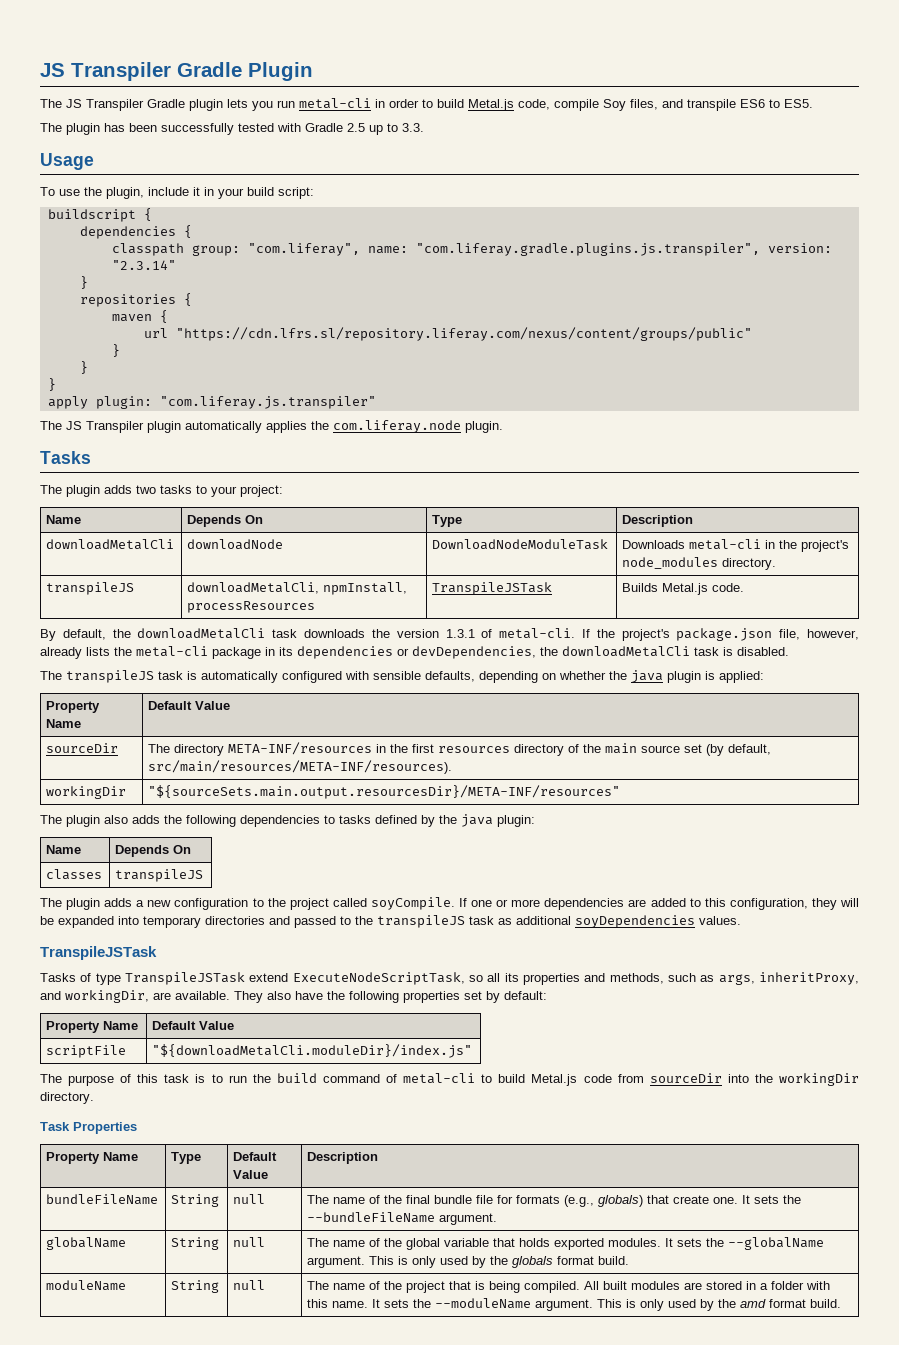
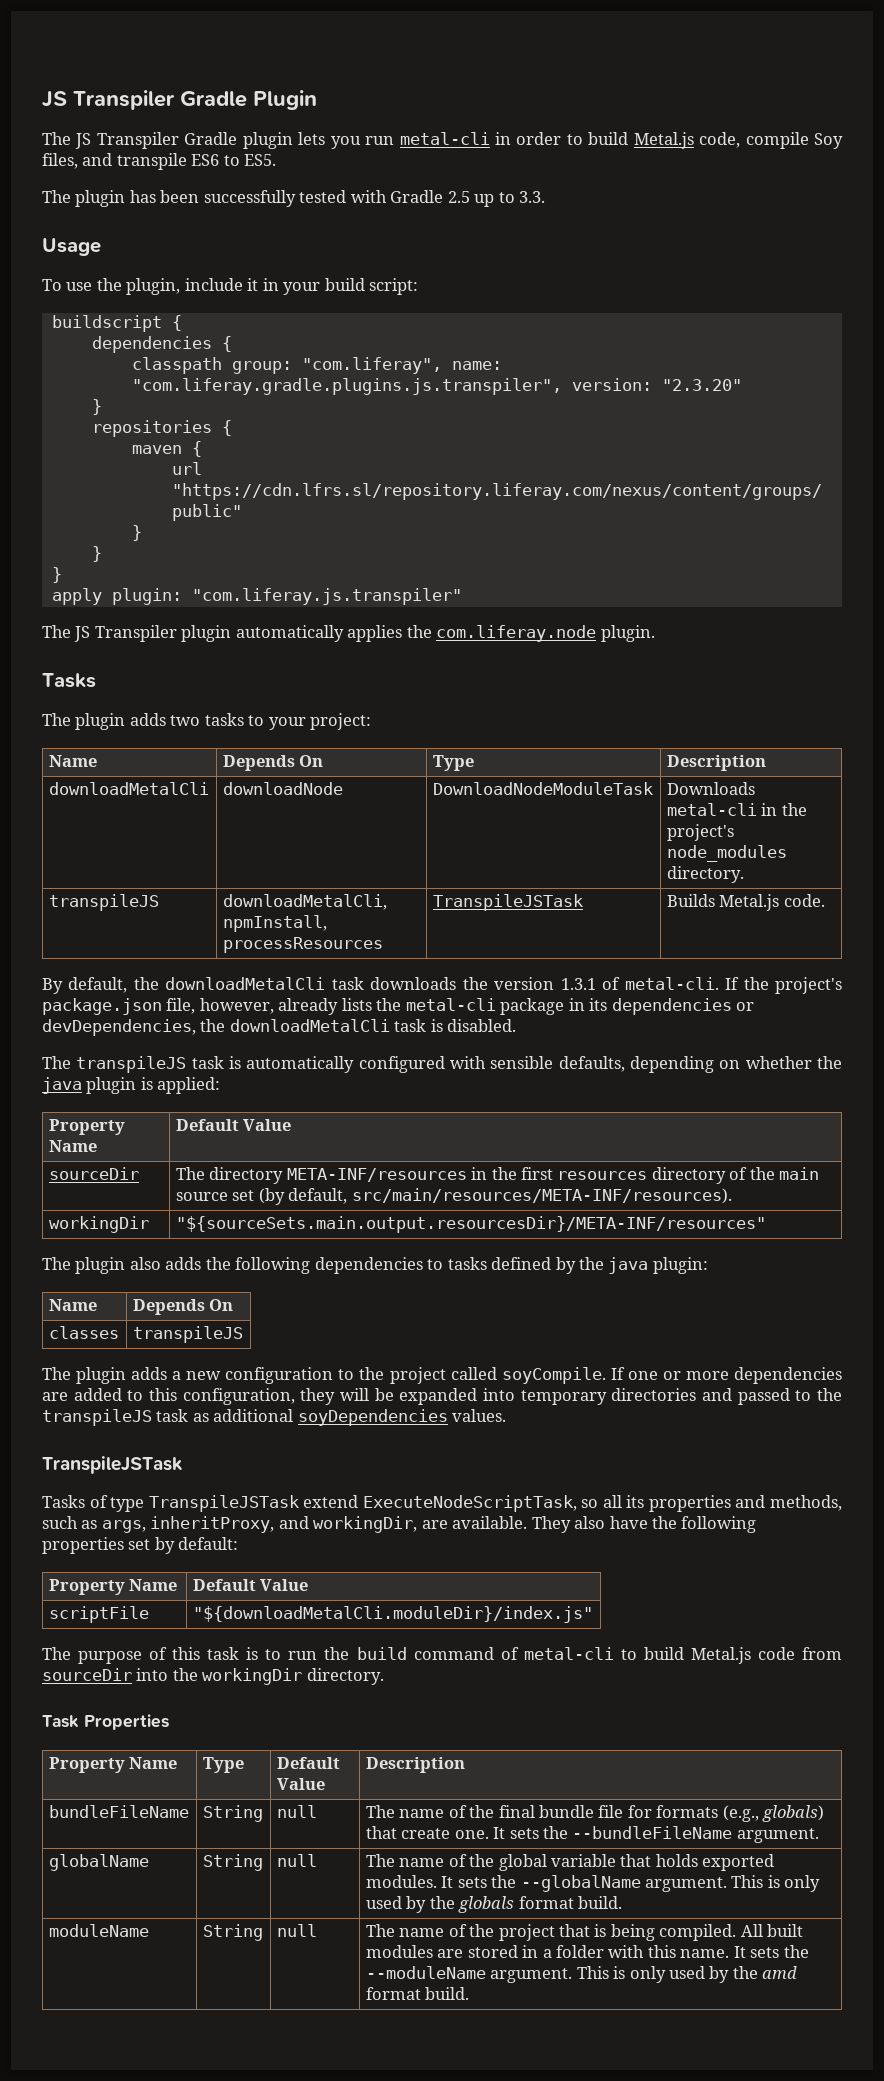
[111,260,176,270] "2.3.14" -> [661,379,742,391] "2.3.20"

